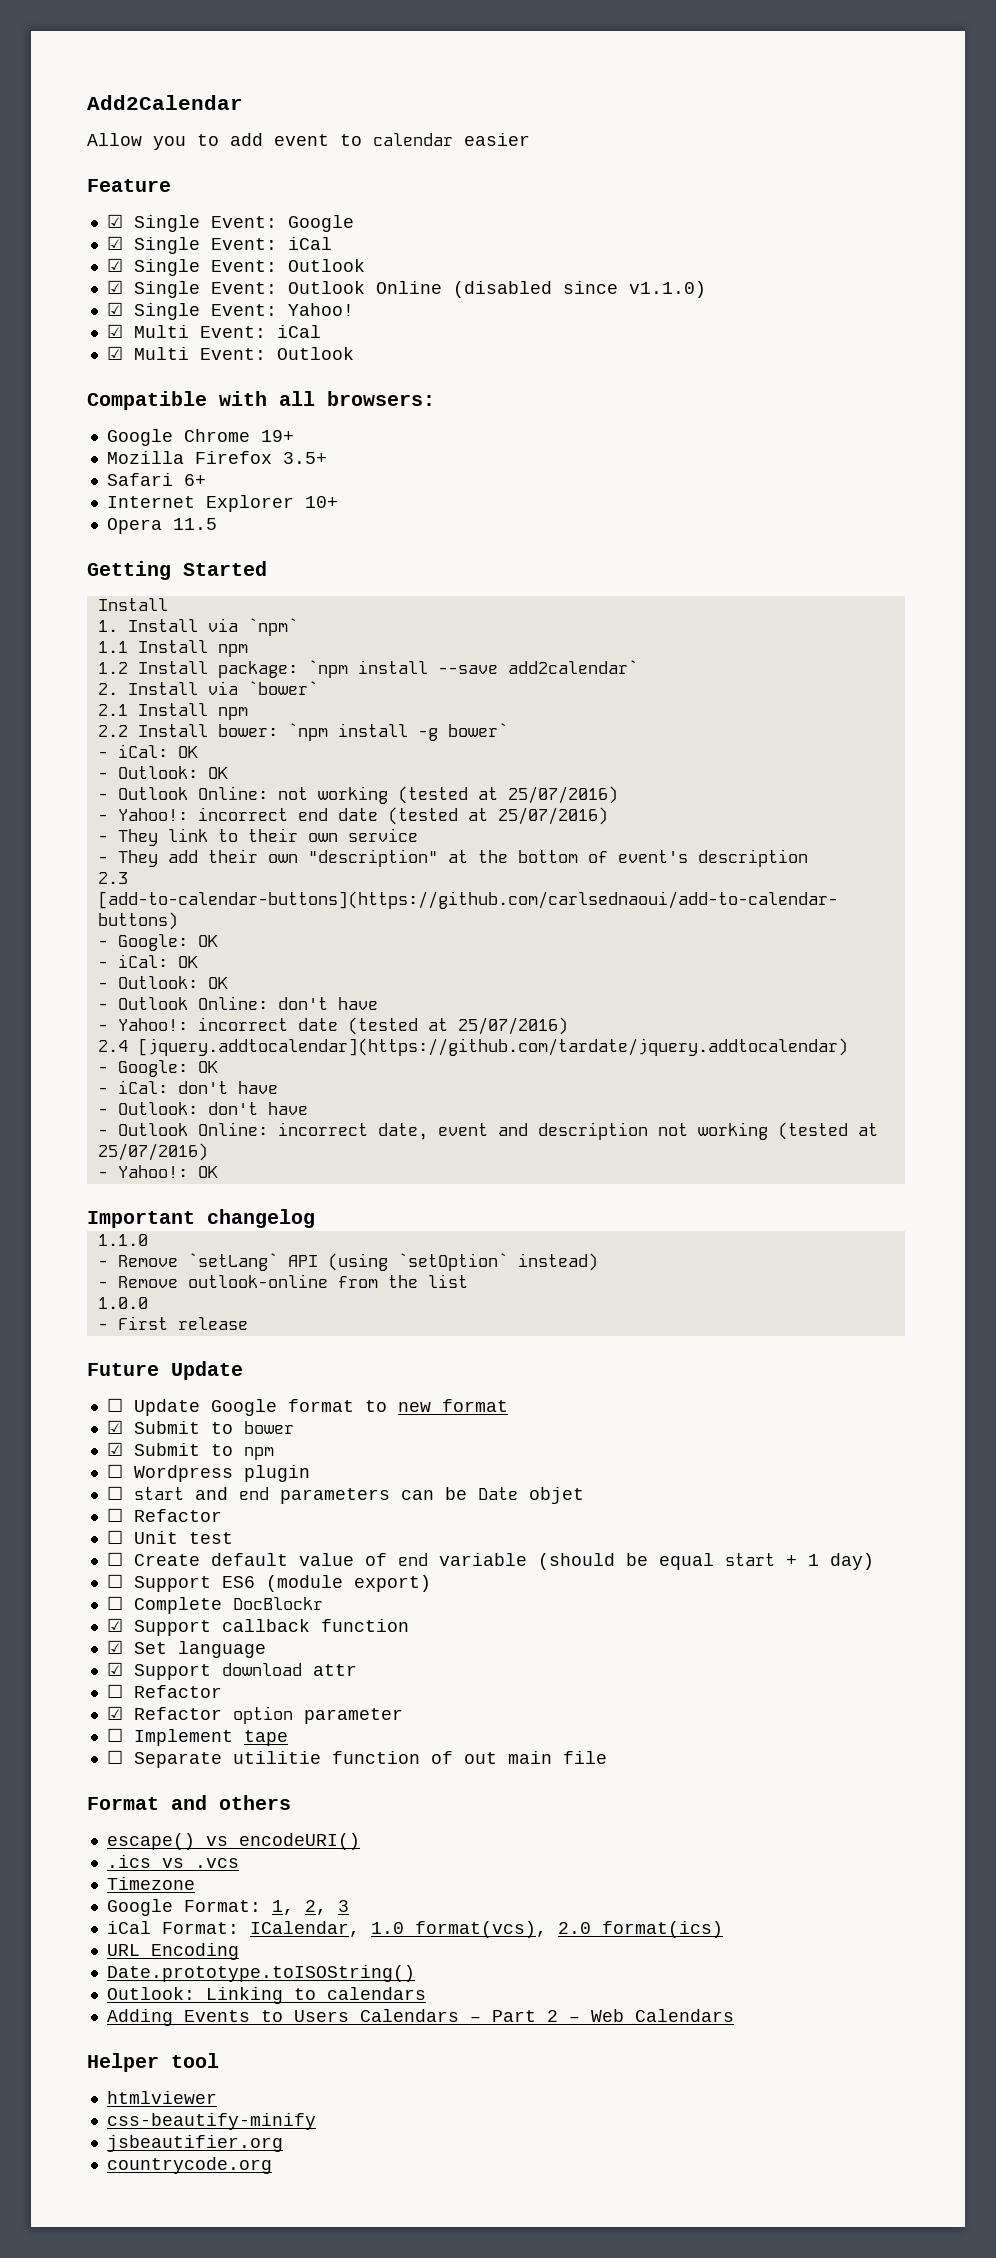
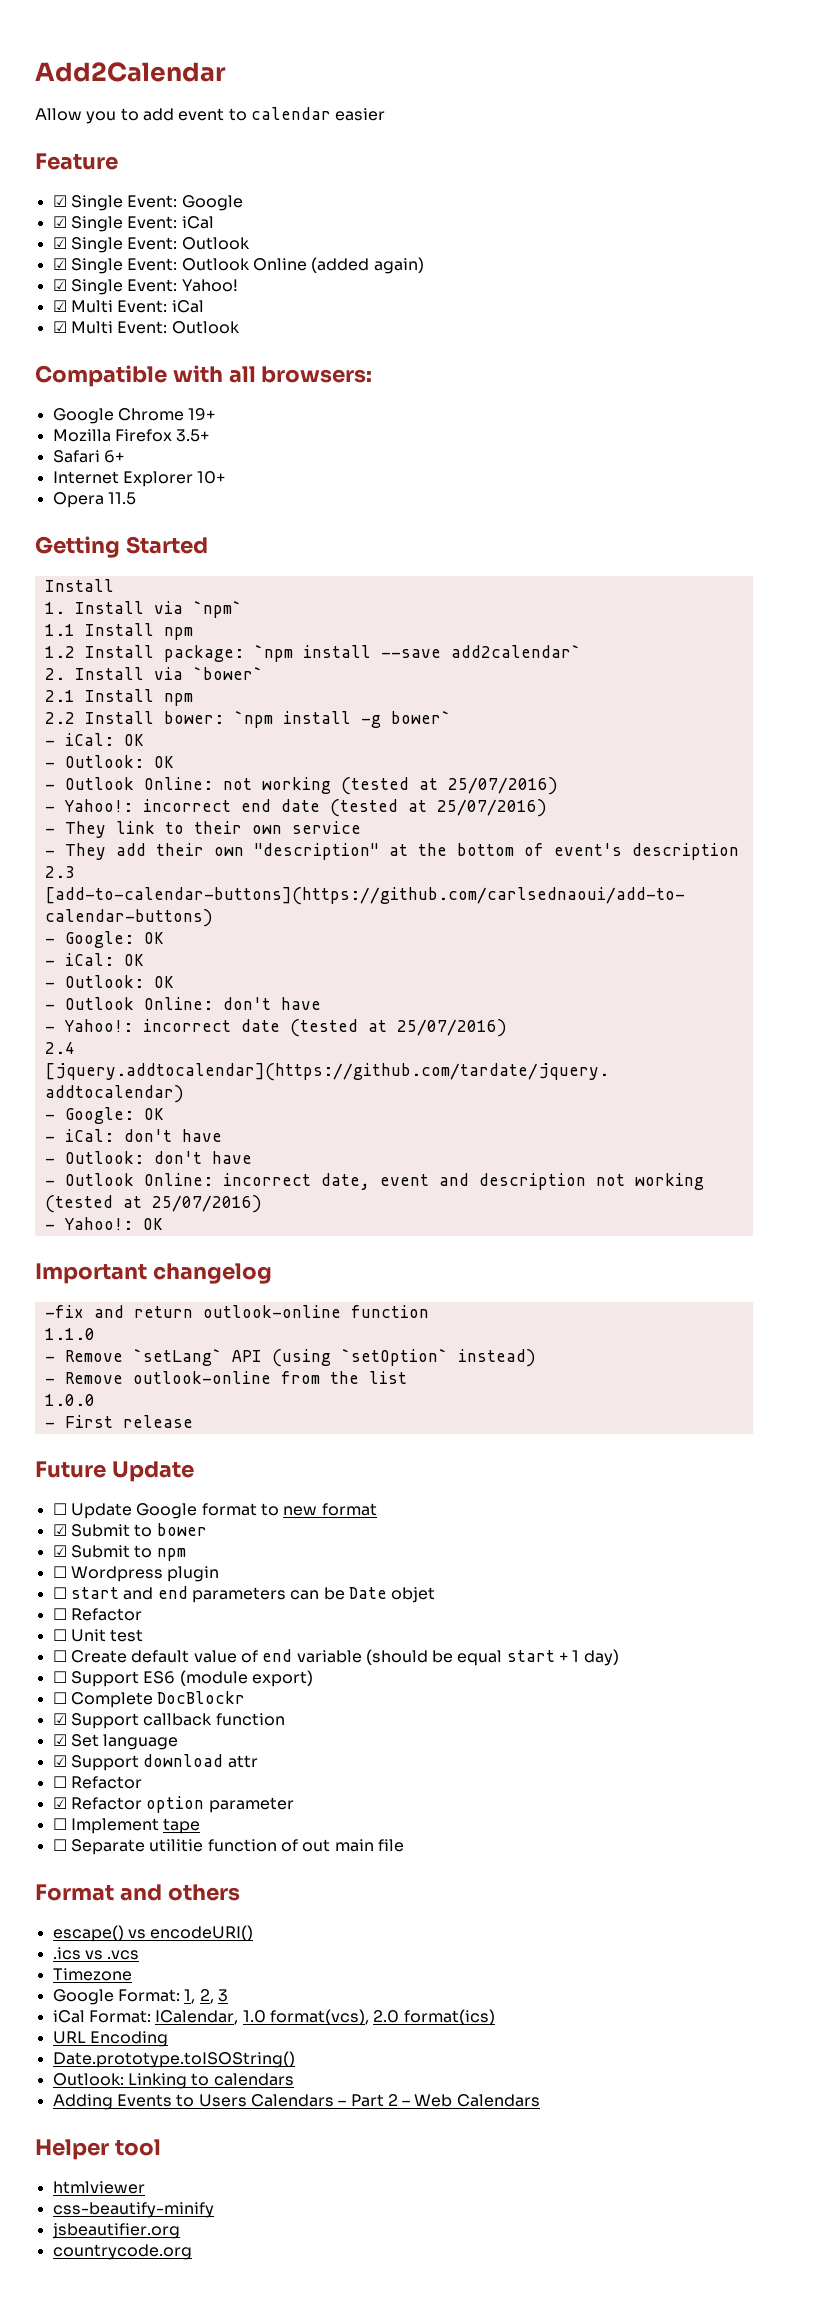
[452,281,706,298] (disabled since v1.1.0) -> [311,257,424,274] (added again)
(315, 1218) none -> [44,1305,429,1318] // -fix and return outlook-online function

